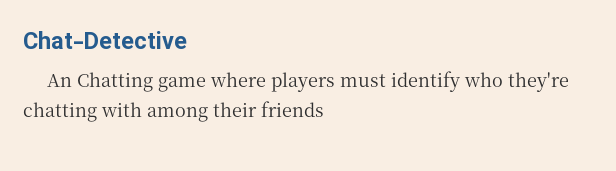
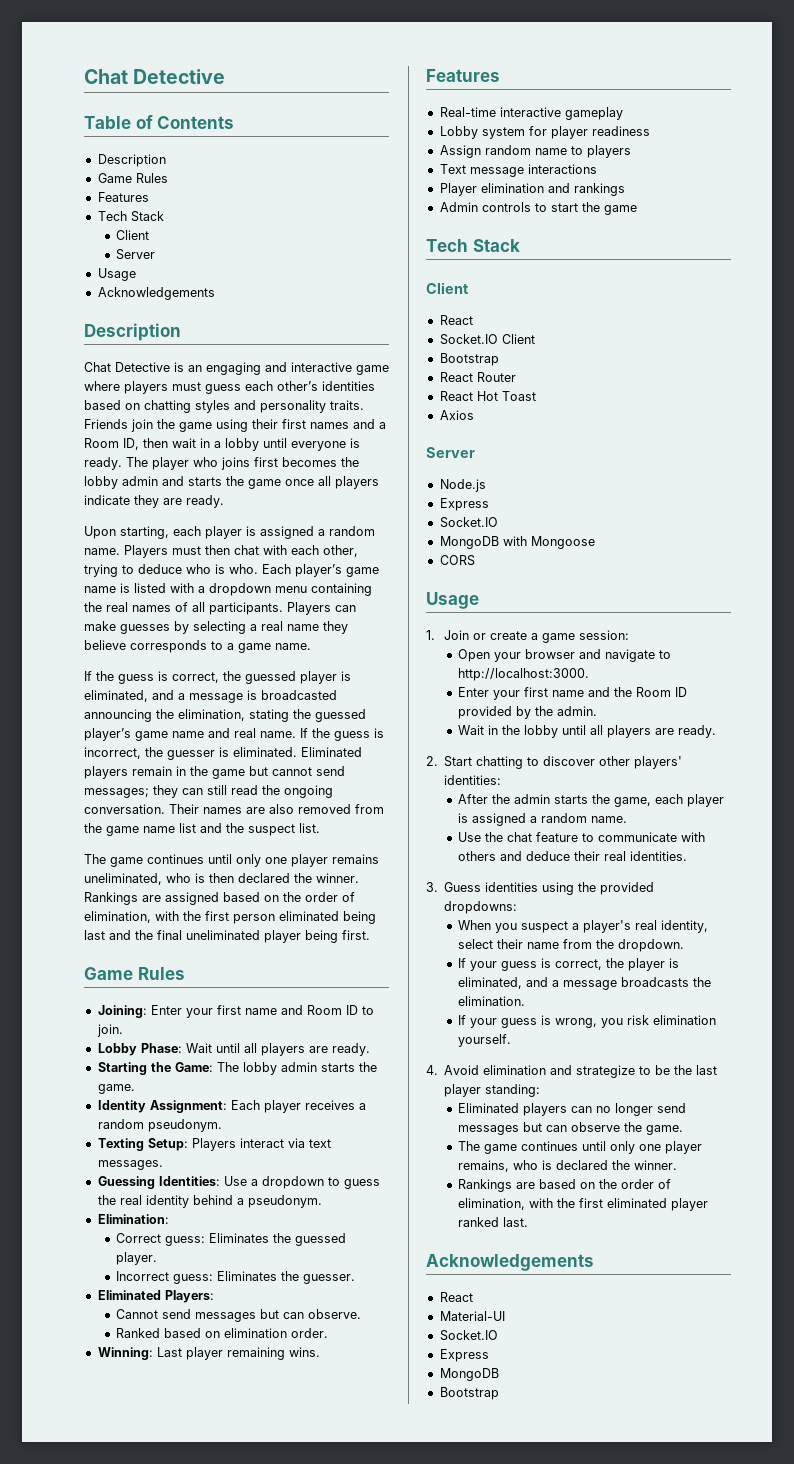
[23,31,187,49] [46,71,569,92] [23,101,324,122] Chat-Detective // An Chatting game where players must identify who they're chatting with among their friends -> [84,69,226,84] [84,115,235,129] [97,154,166,167] [97,173,168,183] [97,192,149,202] [97,211,164,222] [116,230,150,240] [116,249,156,260] [97,268,136,281] [97,287,215,300] [84,323,181,341] [84,362,389,375] [84,381,375,394] [84,400,364,413] [84,419,386,432] [84,438,360,451] [84,457,359,470] [84,476,379,489] [84,495,224,508] [84,526,375,539] [84,545,358,558] [84,564,379,577] [84,583,372,596] [84,602,356,615] [84,621,348,634] [84,640,311,653] [84,671,351,684] [84,690,337,703] [84,709,366,722] [84,728,384,741] [84,747,362,760] [84,766,345,779] [84,785,333,798] [84,804,384,814] [84,823,320,836] [84,854,379,867] [84,873,359,885] [84,892,355,905] [84,911,376,924] [84,930,370,943] [84,967,185,980] [97,1005,374,1018] [96,1024,123,1037] [97,1043,370,1056] [97,1062,377,1075] [97,1084,135,1094] [97,1100,366,1113] [97,1119,222,1132] [97,1138,331,1151] [97,1160,163,1170] [97,1176,380,1189] [97,1195,322,1208] [97,1214,169,1224] [116,1233,347,1246] [116,1252,158,1265] [116,1271,356,1284] [97,1290,214,1303] [116,1309,362,1322] [116,1328,329,1338] [97,1347,320,1360] [426,69,500,82] [439,107,623,120] [439,126,650,139] [439,145,631,158] [439,164,597,177] [439,183,625,196] [439,202,637,215] [426,239,520,252] [426,282,469,294] [439,315,473,325] [439,334,535,345] [439,353,499,366] [439,372,516,382] [439,391,536,401] [439,410,474,420] [426,447,475,458] [439,479,486,492] [439,498,489,511] [439,517,498,528] [439,536,595,549] [439,555,475,566] [426,592,479,609] [426,630,630,643] [458,649,672,662] [458,668,590,681] [458,687,688,700] [458,706,598,719] [458,725,717,738] [426,756,683,769] [444,775,502,785] [458,794,725,807] [458,813,628,826] [458,832,706,842] [458,851,688,861] [426,882,655,895] [444,901,518,914] [458,920,709,933] [458,939,685,952] [458,958,680,971] [458,977,712,990] [458,996,526,1006] [458,1015,717,1028] [458,1034,512,1047] [426,1065,718,1078] [444,1084,541,1097] [458,1103,687,1116] [458,1122,684,1135] [458,1141,703,1154] [458,1160,678,1172] [458,1179,672,1192] [458,1198,709,1211] [458,1217,529,1227] [426,1254,594,1271] [439,1292,473,1302] [439,1311,505,1321] [439,1330,498,1341] [439,1349,489,1362] [439,1368,499,1381] [439,1387,499,1400] Chat Detective // Table of Contents // Description // Game Rules // Features // Tech Stack // Client // Server // Usage // Acknowledgements // Description // Chat Detective is an engaging and interactive game where players must guess each other’s identities based on chatting styles and personality traits. Friends join the game using their first names and a Room ID, then wait in a lobby until everyone is ready. The player who joins first becomes the lobby admin and starts the game once all players indicate they are ready. // Upon starting, each player is assigned a random name. Players must then chat with each other, trying to deduce who is who. Each player’s game name is listed with a dropdown menu containing the real names of all participants. Players can make guesses by selecting a real name they believe corresponds to a game name. // If the guess is correct, the guessed player is eliminated, and a message is broadcasted announcing the elimination, stating the guessed player’s game name and real name. If the guess is incorrect, the guesser is eliminated. Eliminated players remain in the game but cannot send messages; they can still read the ongoing conversation. Their names are also removed from the game name list and the suspect list. // The game continues until only one player remains uneliminated, who is then declared the winner. Rankings are assigned based on the order of elimination, with the first person eliminated being last and the final uneliminated player being first. // Game Rules // Joining: Enter your first name and Room ID to join. // Lobby Phase: Wait until all players are ready. // Starting the Game: The lobby admin starts the game. // Identity Assignment: Each player receives a random pseudonym. // Texting Setup: Players interact via text messages. // Guessing Identities: Use a dropdown to guess the real identity behind a pseudonym. // Elimination: // Correct guess: Eliminates the guessed player. // Incorrect guess: Eliminates the guesser. // Eliminated Players: // Cannot send messages but can observe. // Ranked based on elimination order. // Winning: Last player remaining wins. // Features // Real-time interactive gameplay // Lobby system for player readiness // Assign random name to players // Text message interactions // Player elimination and rankings // Admin controls to start the game // Tech Stack // Client // React // Socket.IO Client // Bootstrap // React Router // React Hot Toast // Axios // Server // Node.js // Express // Socket.IO // MongoDB with Mongoose // CORS // Usage // 1. Join or create a game session: // Open your browser and navigate to http://localhost:3000. // Enter your first name and the Room ID provided by the admin. // Wait in the lobby until all players are ready. // 2. Start chatting to discover other players' identities: // After the admin starts the game, each player is assigned a random name. // Use the chat feature to communicate with others and deduce their real identities. // 3. Guess identities using the provided dropdowns: // When you suspect a player's real identity, select their name from the dropdown. // If your guess is correct, the player is eliminated, and a message broadcasts the elimination. // If your guess is wrong, you risk elimination yourself. // 4. Avoid elimination and strategize to be the last player standing: // Eliminated players can no longer send messages but can observe the game. // The game continues until only one player remains, who is declared the winner. // Rankings are based on the order of elimination, with the first eliminated player ranked last. // Acknowledgements // React // Material-UI // Socket.IO // Express // MongoDB // Bootstrap

